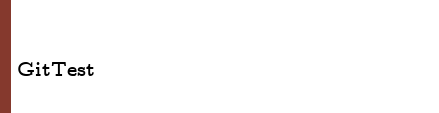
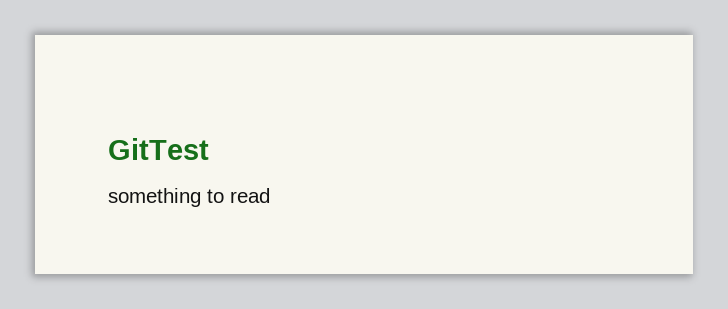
(95, 69) none -> [108,188,270,207] // something to read

